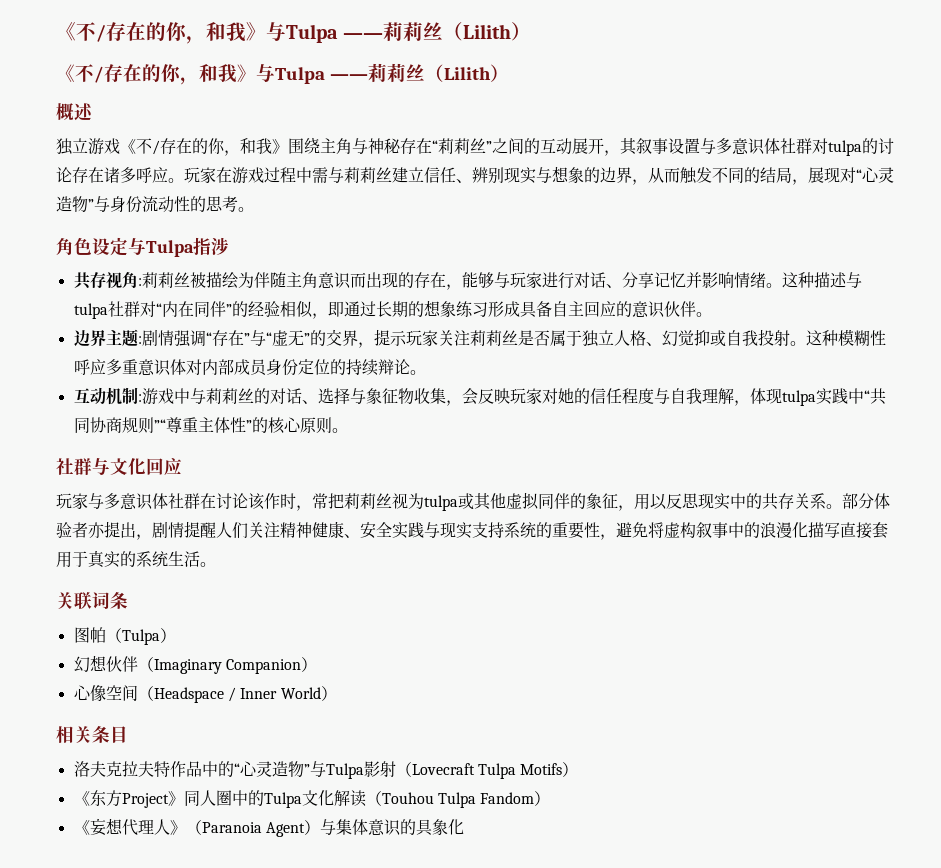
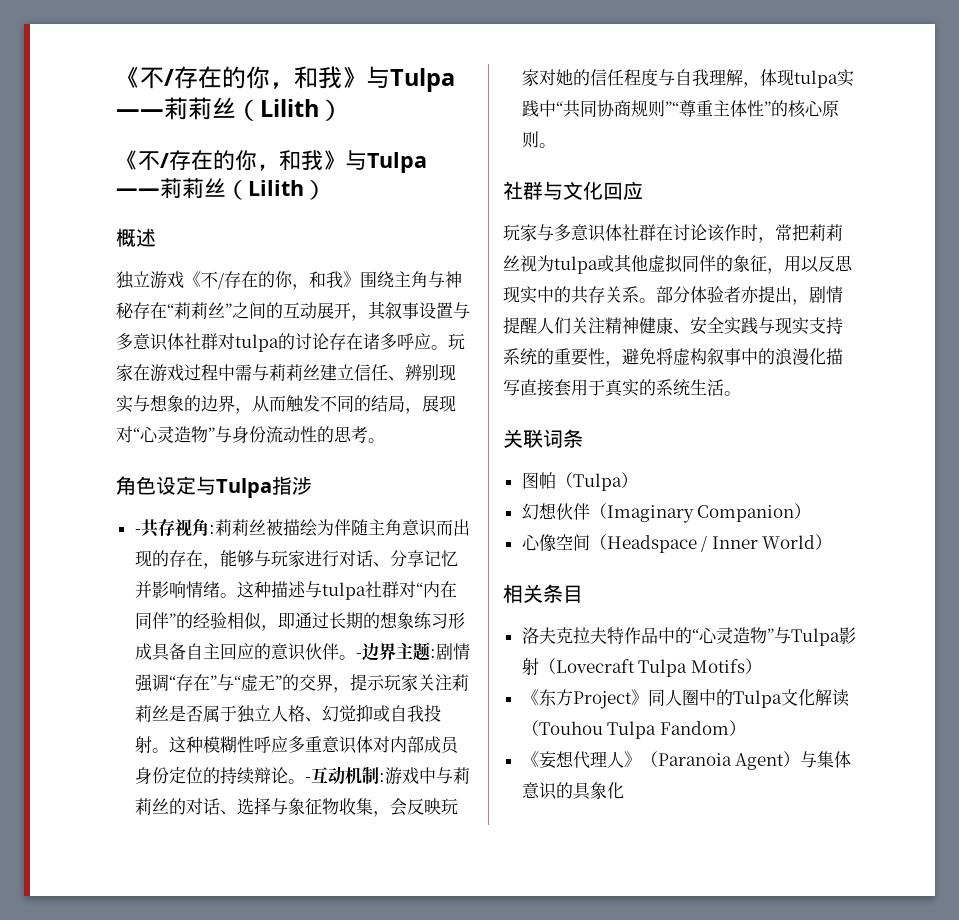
(229, 246) none -> [134,529,141,534] -
(712, 314) // -> [355,653,362,658] -
(426, 372) // -> [304,777,311,782] -

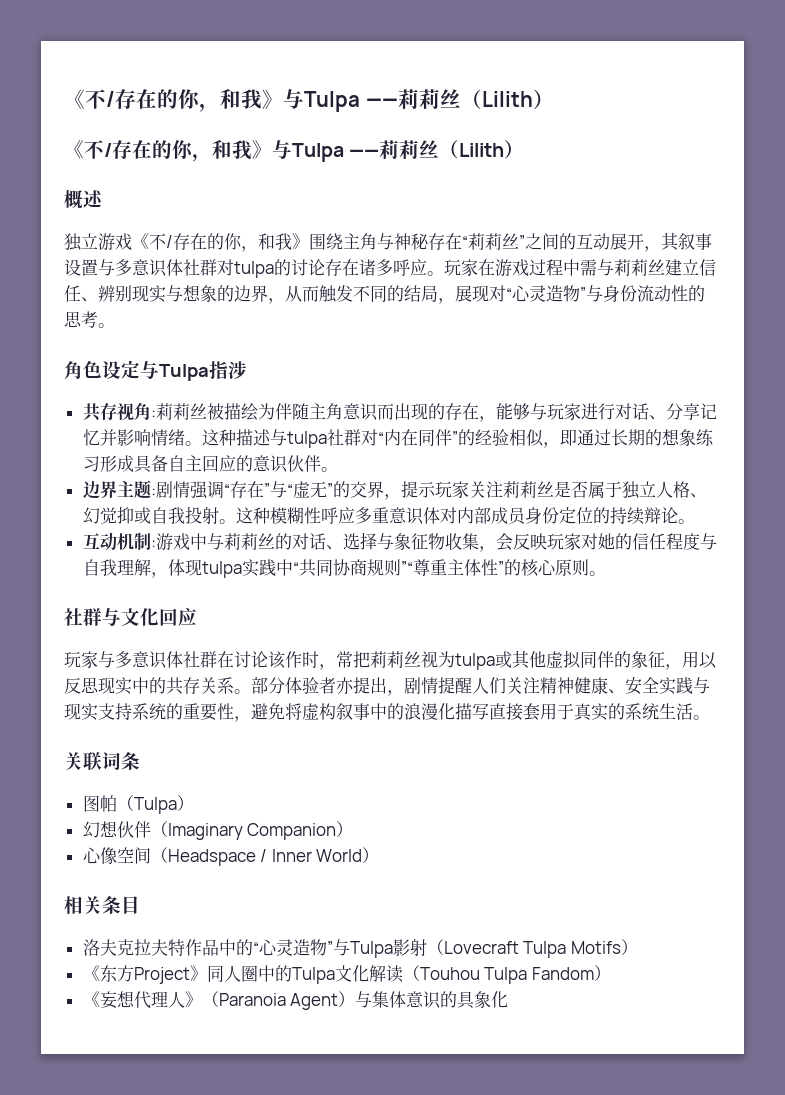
[134,529,141,534] - -> (247, 370) none
[355,653,362,658] - -> (338, 469) //
[304,777,311,782] - -> (695, 521) //

